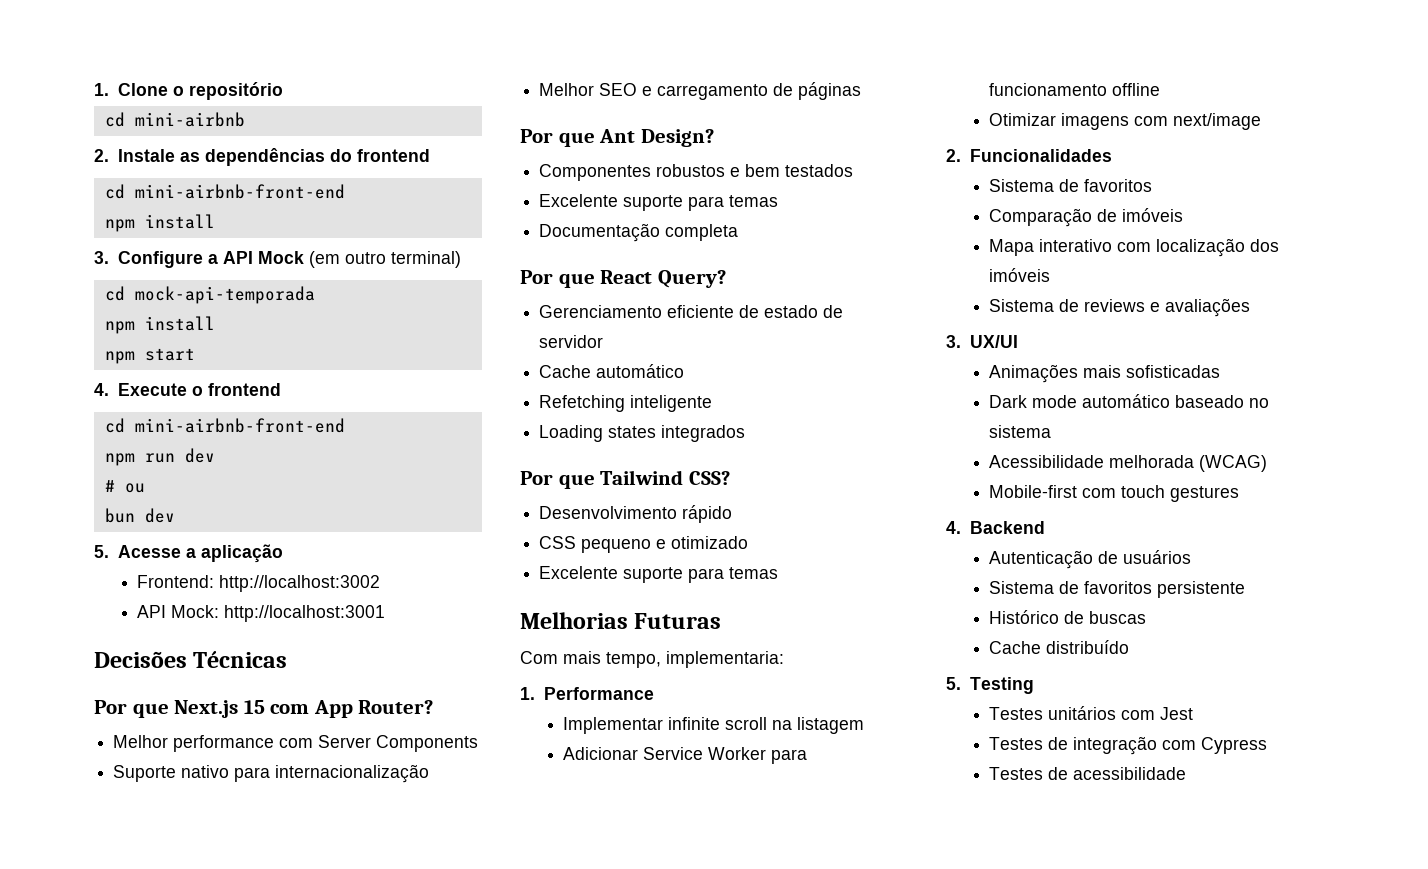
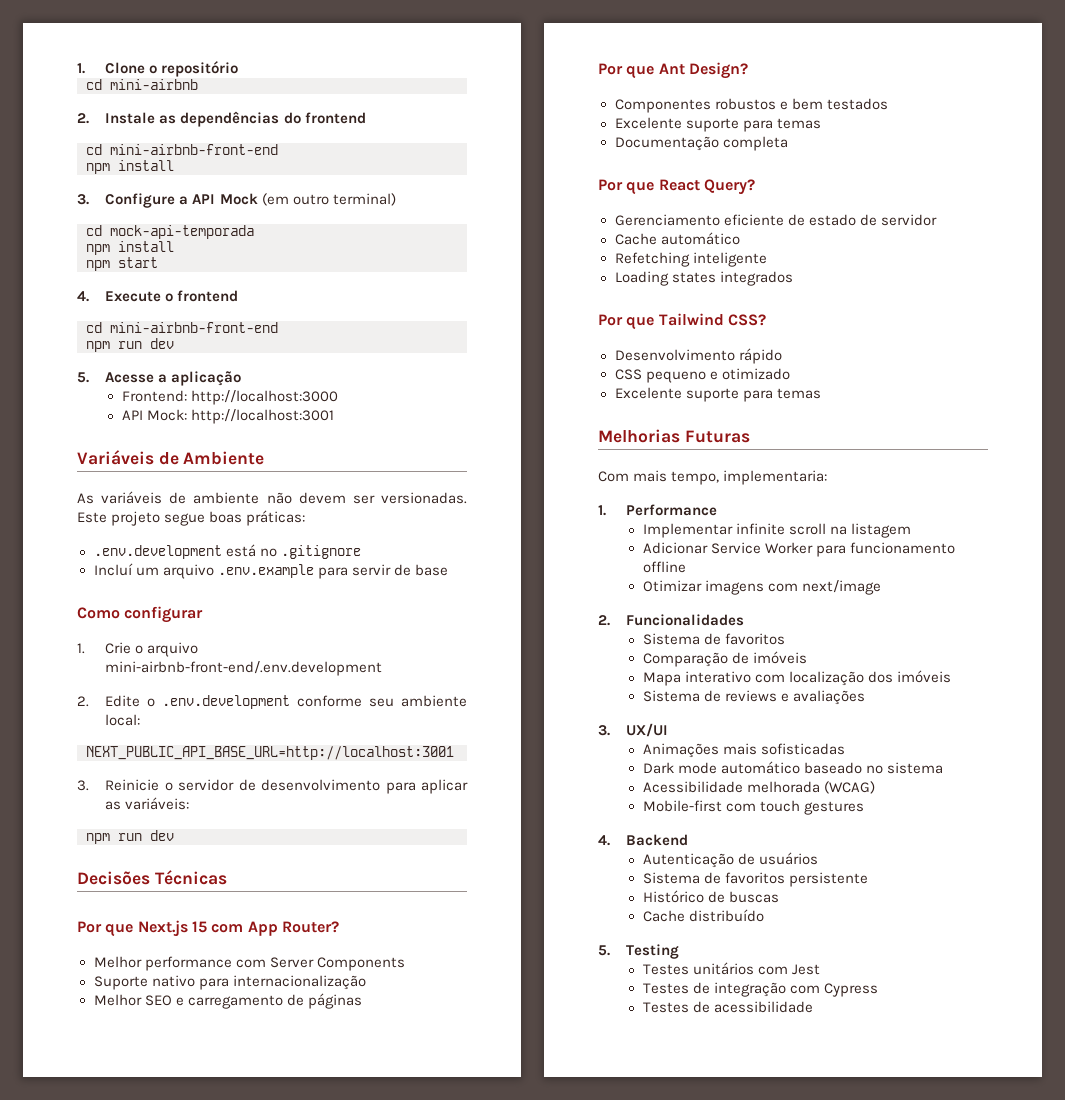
[104,480,145,493] [104,508,175,523] // # ou // bun dev -> (174, 343) none
[219,575,381,592] http://localhost:3002 -> [190,390,338,405] http://localhost:3000
(386, 613) none -> [77,450,265,465] [77,491,468,504] [77,510,306,526] [93,544,361,559] [93,563,448,579] [77,606,204,623] [77,642,199,657] [105,661,383,676] [77,695,467,709] [105,714,141,726] [86,746,454,760] [77,779,468,794] [105,797,190,810] [86,830,174,844] // Variáveis de Ambiente // As variáveis de ambiente não devem ser versionadas. Este projeto segue boas práticas: // .env.development está no .gitignore // Incluí um arquivo .env.example para servir de base // Como configurar // 1. Crie o arquivo mini-airbnb-front-end/.env.development // 2. Edite o .env.development conforme seu ambiente local: // NEXT_PUBLIC_API_BASE_URL=http://localhost:3001 // 3. Reinicie o servidor de desenvolvimento para aplicar as variáveis: // npm run dev

